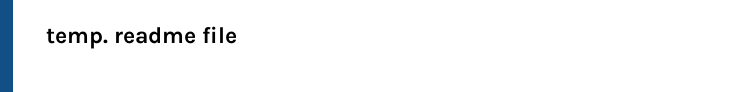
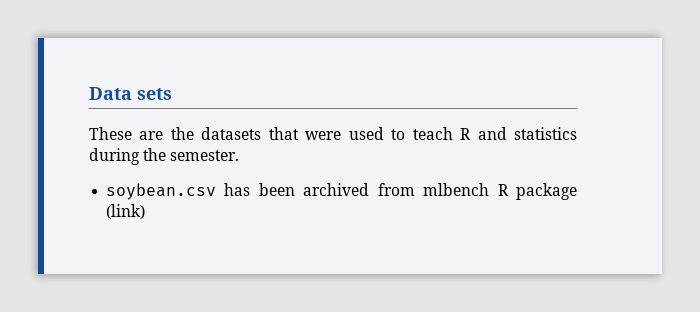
[46,26,238,49] temp. readme file -> [89,87,172,100] [89,127,577,140] [89,148,240,165] [106,183,577,200] [106,204,146,219] Data sets // These are the datasets that were used to teach R and statistics during the semester. // soybean.csv has been archived from mlbench R package (link)

